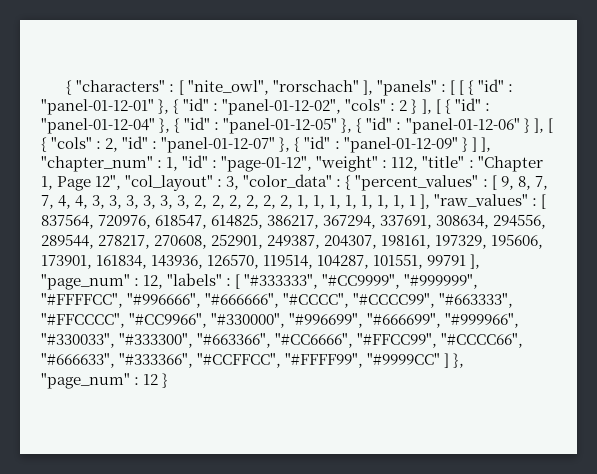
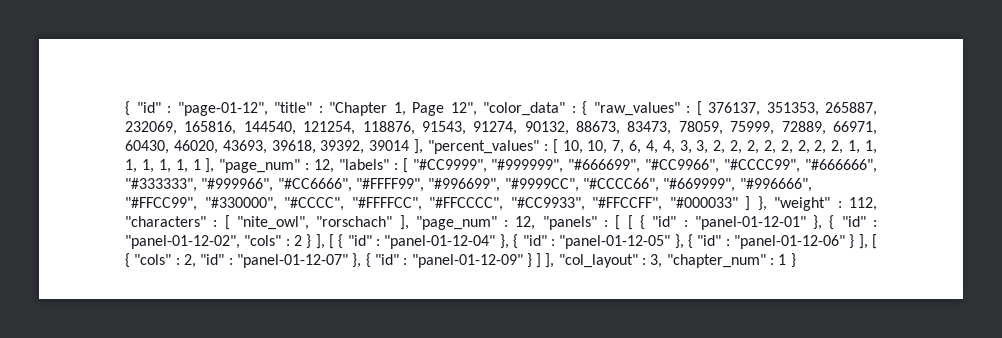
[66,80,73,95] { -> [125,101,877,116] [125,121,877,135] [125,139,877,154] [125,158,877,173] [125,178,812,192] [125,196,877,211] { "id" : "page-01-12", "title" : "Chapter 1, Page 12", "color_data" : { "raw_values" : [ 376137, 351353, 265887, 232069, 165816, 144540, 121254, 118876, 91543, 91274, 90132, 88673, 83473, 78059, 75999, 72889, 66971, 60430, 46020, 43693, 39618, 39392, 39014 ], "percent_values" : [ 10, 10, 7, 6, 4, 4, 3, 3, 2, 2, 2, 2, 2, 2, 2, 2, 1, 1, 1, 1, 1, 1, 1 ], "page_num" : 12, "labels" : [ "#CC9999", "#999999", "#666699", "#CC9966", "#CCCC99", "#666666", "#333333", "#999966", "#CC6666", "#FFFF99", "#996699", "#9999CC", "#CCCC66", "#669999", "#996666", "#FFCC99", "#330000", "#CCCC", "#FFFFCC", "#FFCCCC", "#CC9933", "#FFCCFF", "#000033" ] }, "weight" : 112,
(373, 87) none -> [415,216,536,230] "page_num" : 12,
[41,155,543,172] [41,174,548,191] [41,194,547,209] [41,214,547,229] [41,234,544,249] [41,254,481,269] [41,273,479,290] [41,293,514,308] [41,313,520,328] [41,333,524,348] [41,353,465,368] [41,373,159,389] "chapter_num" : 1, "id" : "page-01-12", "weight" : 112, "title" : "Chapter 1, Page 12", "col_layout" : 3, "color_data" : { "percent_values" : [ 9, 8, 7, 7, 4, 4, 3, 3, 3, 3, 3, 3, 2, 2, 2, 2, 2, 2, 1, 1, 1, 1, 1, 1, 1, 1 ], "raw_values" : [ 837564, 720976, 618547, 614825, 386217, 367294, 337691, 308634, 294556, 289544, 278217, 270608, 252901, 249387, 204307, 198161, 197329, 195606, 173901, 161834, 143936, 126570, 119514, 104287, 101551, 99791 ], "page_num" : 12, "labels" : [ "#333333", "#CC9999", "#999999", "#FFFFCC", "#996666", "#666666", "#CCCC", "#CCCC99", "#663333", "#FFCCCC", "#CC9966", "#330000", "#996699", "#666699", "#999966", "#330033", "#333300", "#663366", "#CC6666", "#FFCC99", "#CCCC66", "#666633", "#333366", "#CCFFCC", "#FFFF99", "#9999CC" ] }, "page_num" : 12 -> [558,254,787,268] "col_layout" : 3, "chapter_num" : 1

